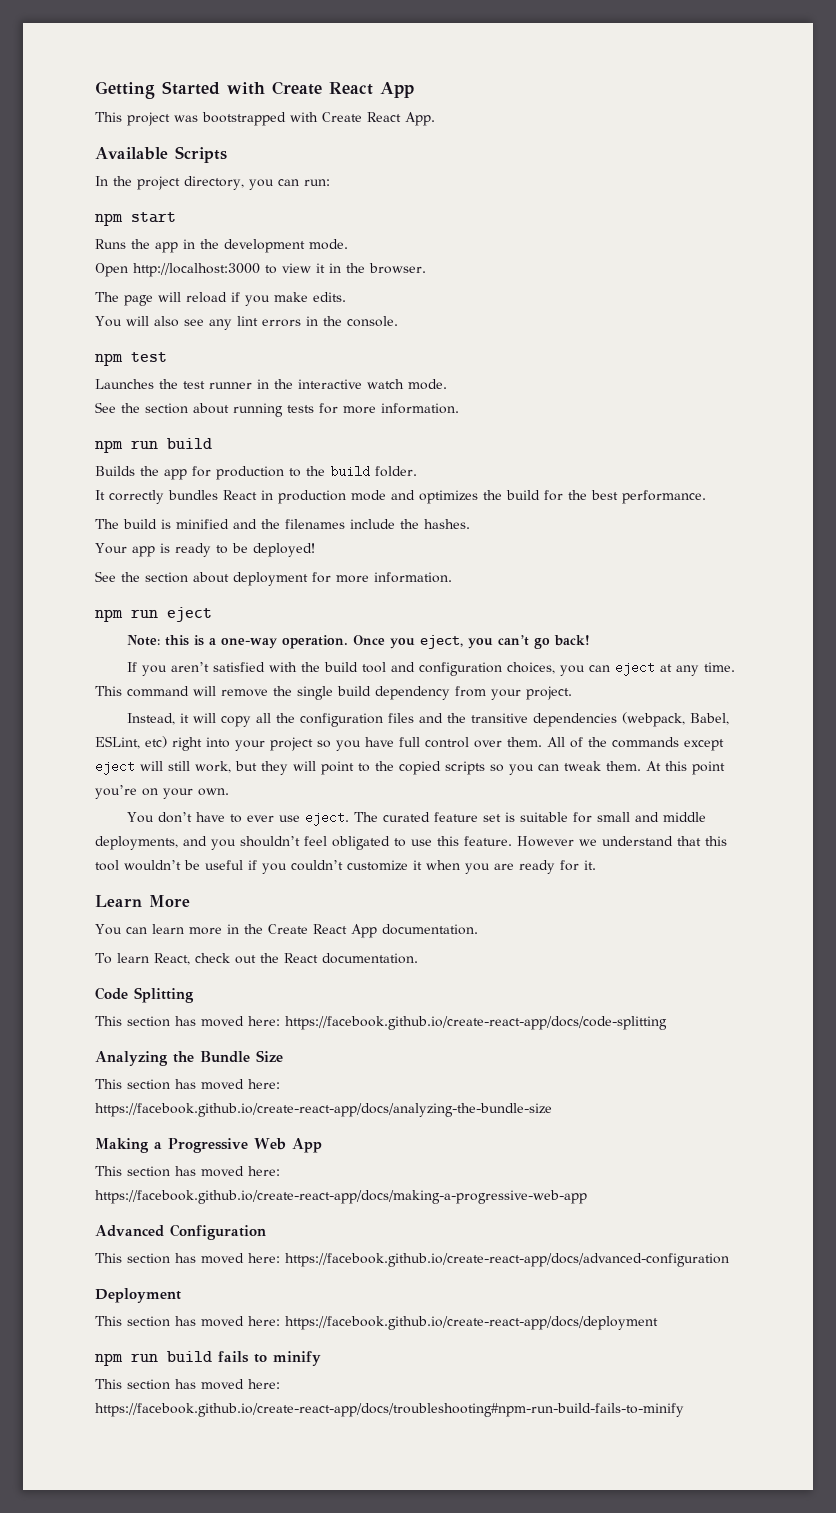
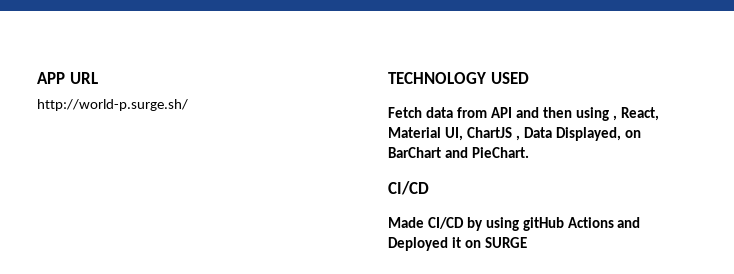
[95,81,414,99] [95,112,435,126] [95,146,227,163] [95,176,330,190] [95,212,176,226] [95,239,348,253] [95,263,426,277] [95,292,346,306] [95,316,398,330] [95,352,167,366] [95,379,447,390] [95,402,459,417] [95,438,212,453] [95,465,417,480] [95,490,706,504] [95,519,470,529] [95,543,315,557] [95,571,452,586] [95,607,212,622] [127,635,591,649] [127,661,736,676] [95,686,572,700] [127,712,730,727] [95,736,724,751] [95,760,725,775] [95,785,229,799] [127,811,707,826] [95,836,727,850] [95,860,596,874] [95,895,190,907] [95,924,478,938] [95,953,418,965] [95,987,194,1003] [95,1016,667,1030] [95,1050,283,1066] [95,1079,280,1090] [95,1103,552,1117] [95,1138,322,1153] [95,1166,280,1177] [95,1190,587,1204] [95,1224,266,1240] [95,1253,729,1267] [95,1288,181,1303] [95,1316,658,1330] [95,1351,321,1366] [95,1379,280,1390] [95,1403,684,1417] Getting Started with Create React App // This project was bootstrapped with Create React App. // Available Scripts // In the project directory, you can run: // npm start // Runs the app in the development mode. // Open http://localhost:3000 to view it in the browser. // The page will reload if you make edits. // You will also see any lint errors in the console. // npm test // Launches the test runner in the interactive watch mode. // See the section about running tests for more information. // npm run build // Builds the app for production to the build folder. // It correctly bundles React in production mode and optimizes the build for the best performance. // The build is minified and the filenames include the hashes. // Your app is ready to be deployed! // See the section about deployment for more information. // npm run eject // Note: this is a one-way operation. Once you eject, you can’t go back! // If you aren’t satisfied with the build tool and configuration choices, you can eject at any time. This command will remove the single build dependency from your project. // Instead, it will copy all the configuration files and the transitive dependencies (webpack, Babel, ESLint, etc) right into your project so you have full control over them. All of the commands except eject will still work, but they will point to the copied scripts so you can tweak them. At this point you’re on your own. // You don’t have to ever use eject. The curated feature set is suitable for small and middle deployments, and you shouldn’t feel obligated to use this feature. However we understand that this tool wouldn’t be useful if you couldn’t customize it when you are ready for it. // Learn More // You can learn more in the Create React App documentation. // To learn React, check out the React documentation. // Code Splitting // This section has moved here: https://facebook.github.io/create-react-app/docs/code-splitting // Analyzing the Bundle Size // This section has moved here: https://facebook.github.io/create-react-app/docs/analyzing-the-bundle-size // Making a Progressive Web App // This section has moved here: https://facebook.github.io/create-react-app/docs/making-a-progressive-web-app // Advanced Configuration // This section has moved here: https://facebook.github.io/create-react-app/docs/advanced-configuration // Deployment // This section has moved here: https://facebook.github.io/create-react-app/docs/deployment // npm run build fails to minify // This section has moved here: https://facebook.github.io/create-react-app/docs/troubleshooting#npm-run-build-fails-to-minify -> [37,72,98,84] [37,99,188,111] [388,72,529,84] [388,107,660,121] [388,127,642,141] [388,147,530,158] [388,181,429,195] [388,217,641,231] [388,237,527,251] APP URL // http://world-p.surge.sh/ // TECHNOLOGY USED // Fetch data from API and then using , React, Material UI, ChartJS , Data Displayed, on BarChart and PieChart. // CI/CD // Made CI/CD by using gitHub Actions and Deployed it on SURGE

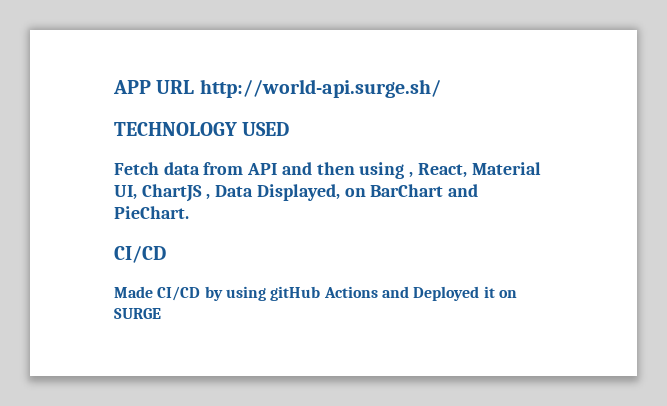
[37,99,188,111] // http://world-p.surge.sh/ -> [199,79,441,98] http://world-api.surge.sh/

